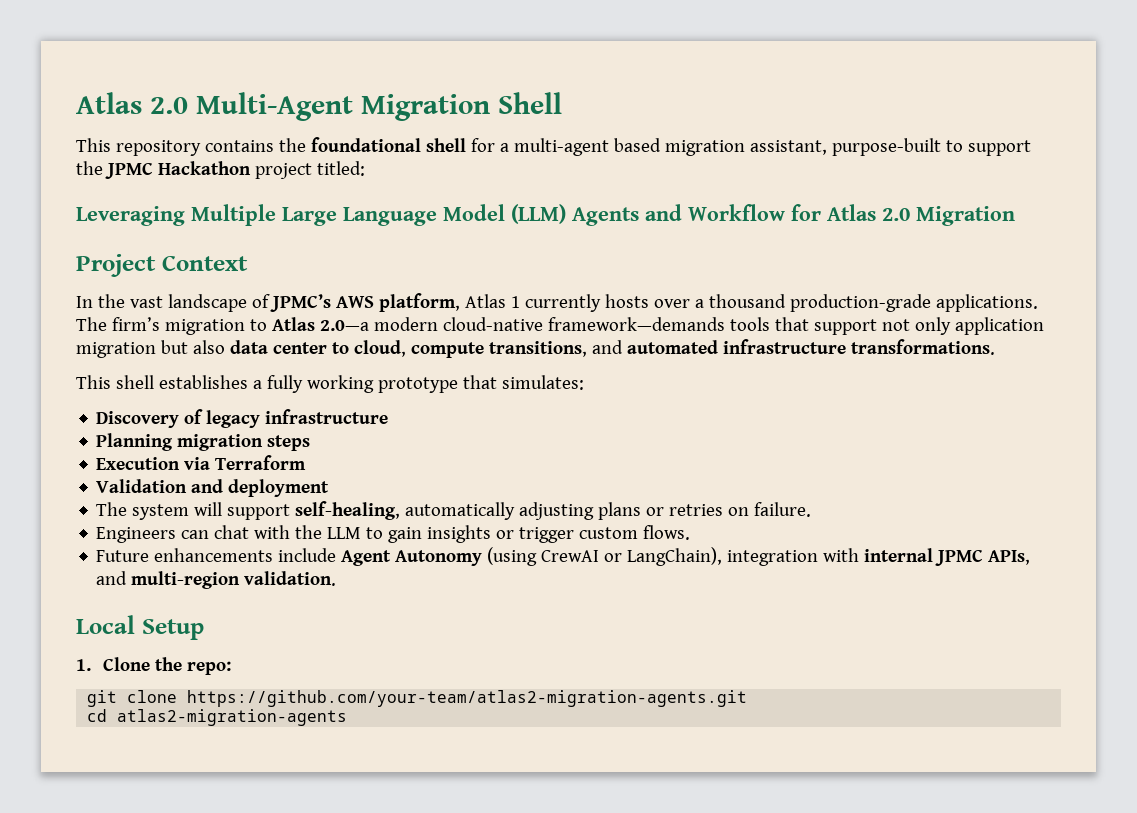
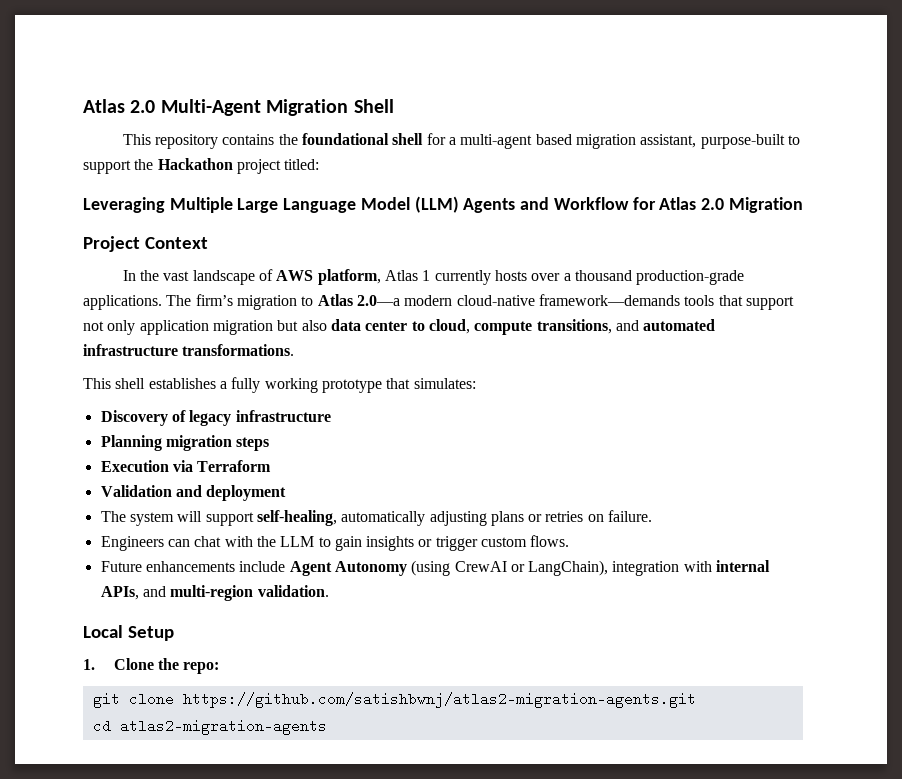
[104,162,153,179] JPMC -> (154, 164) none
[269,294,331,312] JPMC’s -> (274, 275) none
[935,549,984,566] JPMC -> (771, 566) none
[187,690,748,707] https://github.com/your-team/atlas2-migration-agents.git -> [182,692,696,708] https://github.com/satishbwnj/atlas2-migration-agents.git

